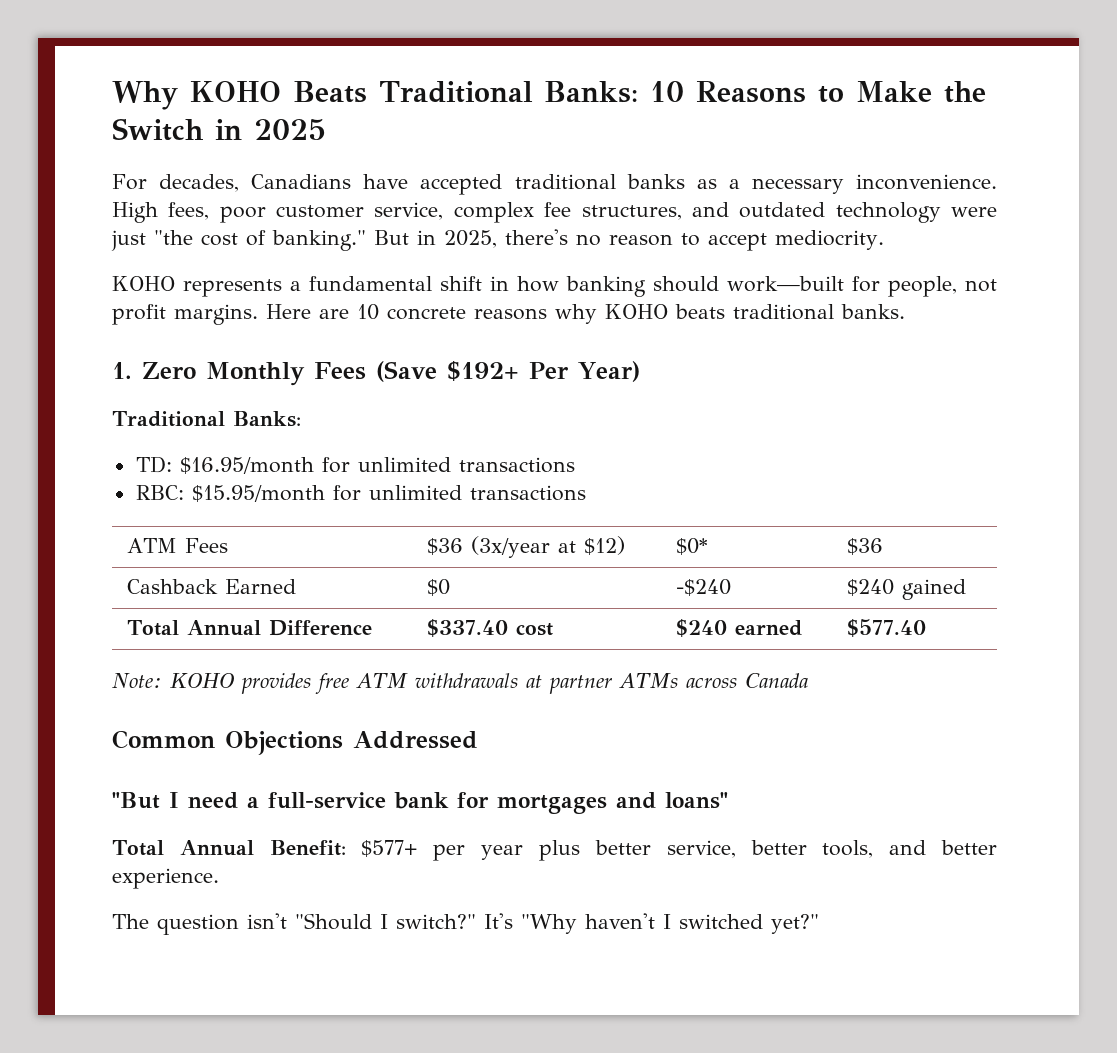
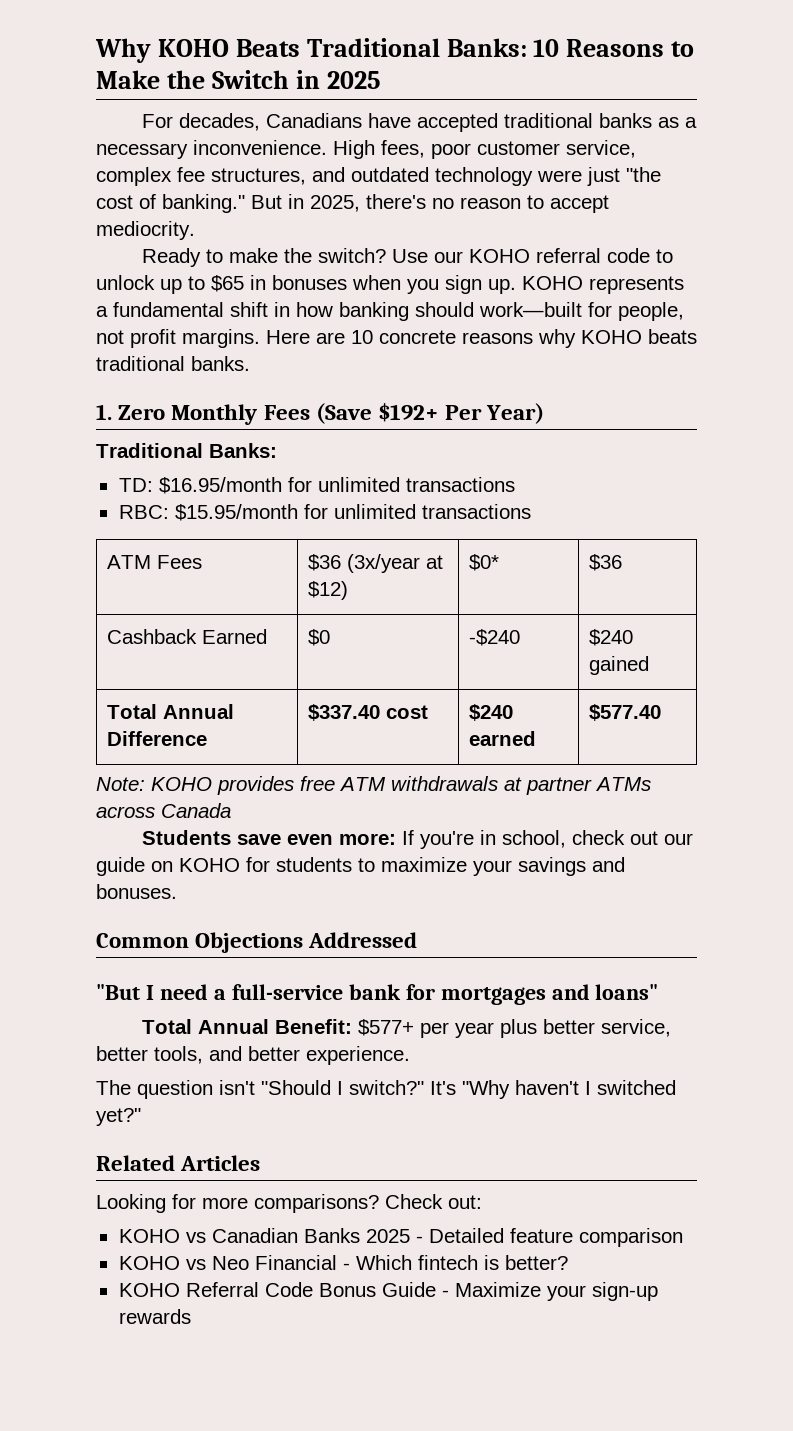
(884, 240) none -> [141,248,673,267] [96,275,516,294] Ready to make the switch? Use our KOHO referral code to unlock up to $65 in bonuses when you sign up.
(809, 680) none -> [141,830,693,849] [96,857,625,876] [96,884,177,899] // Students save even more: If you're in school, check out our guide on KOHO for students to maximize your savings and bonuses.
(819, 924) none -> [96,1155,261,1171] [96,1194,482,1213] [118,1228,683,1247] [118,1255,568,1270] [118,1282,658,1301] [118,1309,191,1324] // Related Articles // Looking for more comparisons? Check out: // KOHO vs Canadian Banks 2025 - Detailed feature comparison // KOHO vs Neo Financial - Which fintech is better? // KOHO Referral Code Bonus Guide - Maximize your sign-up rewards

